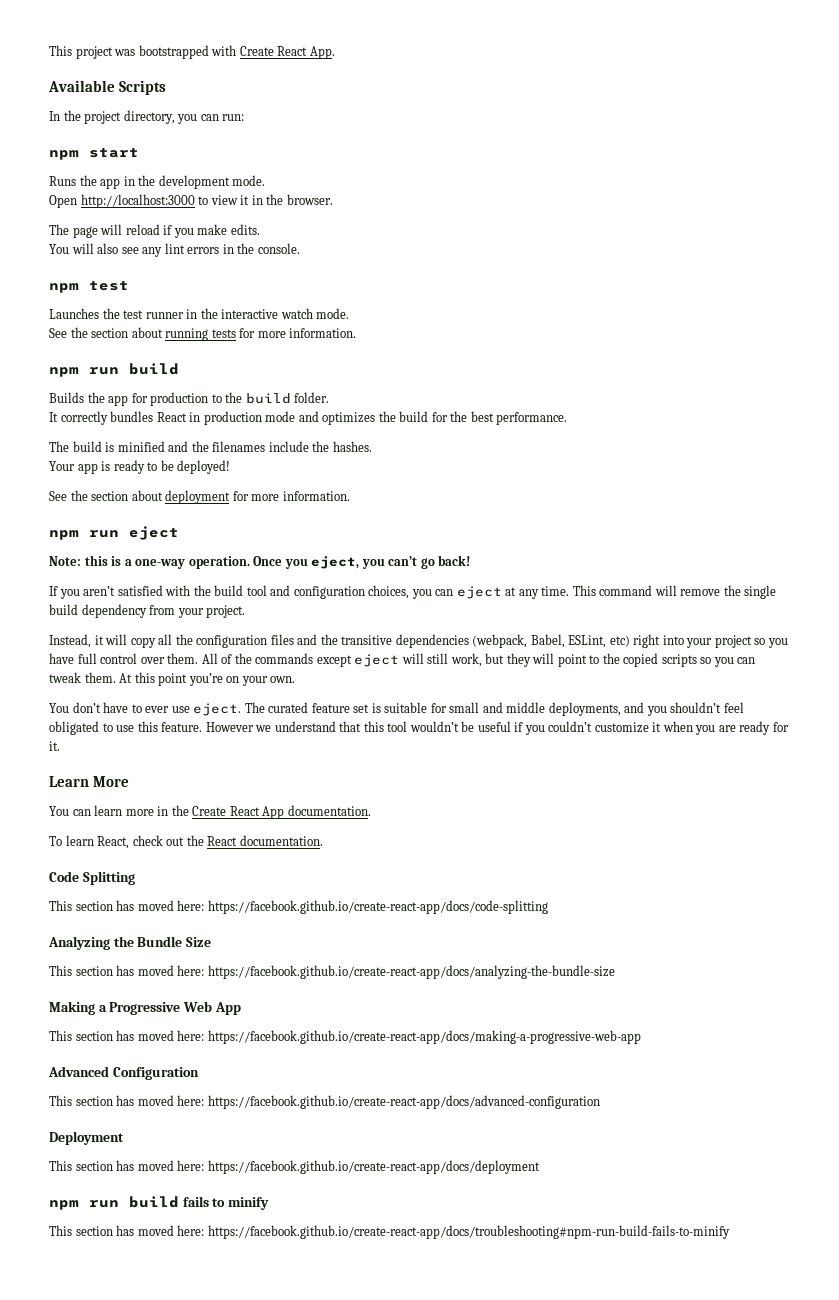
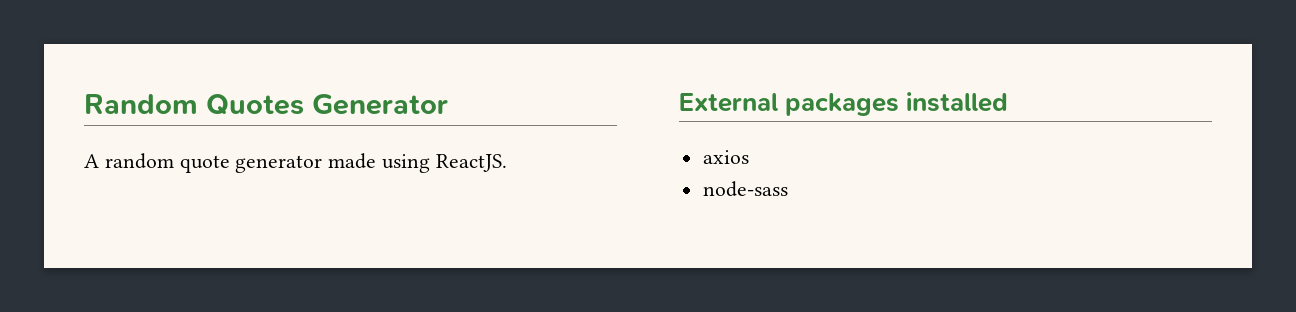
[49,45,335,59] [48,80,166,95] [49,110,245,124] [49,148,139,160] [49,175,266,189] [49,194,333,208] [49,224,260,238] [49,243,300,257] [49,281,129,293] [49,308,350,319] [49,327,357,341] [49,363,179,377] [49,392,330,406] [49,411,568,425] [49,441,372,452] [49,460,231,474] [49,490,350,504] [49,526,179,540] [49,555,471,569] [49,585,777,599] [49,604,246,618] [49,634,788,648] [49,653,756,667] [49,672,296,686] [49,702,744,716] [49,721,789,735] [49,741,60,751] [49,776,129,787] [49,805,371,819] [49,835,323,849] [49,871,135,885] [49,900,548,914] [48,936,211,950] [49,965,615,979] [49,1001,241,1015] [49,1030,641,1044] [48,1066,199,1080] [49,1095,600,1109] [49,1131,124,1145] [49,1160,540,1174] [49,1196,269,1210] [49,1225,730,1239] This project was bootstrapped with Create React App. // Available Scripts // In the project directory, you can run: // npm start // Runs the app in the development mode. // Open http://localhost:3000 to view it in the browser. // The page will reload if you make edits. // You will also see any lint errors in the console. // npm test // Launches the test runner in the interactive watch mode. // See the section about running tests for more information. // npm run build // Builds the app for production to the build folder. // It correctly bundles React in production mode and optimizes the build for the best performance. // The build is minified and the filenames include the hashes. // Your app is ready to be deployed! // See the section about deployment for more information. // npm run eject // Note: this is a one-way operation. Once you eject, you can’t go back! // If you aren’t satisfied with the build tool and configuration choices, you can eject at any time. This command will remove the single build dependency from your project. // Instead, it will copy all the configuration files and the transitive dependencies (webpack, Babel, ESLint, etc) right into your project so you have full control over them. All of the commands except eject will still work, but they will point to the copied scripts so you can tweak them. At this point you’re on your own. // You don’t have to ever use eject. The curated feature set is suitable for small and middle deployments, and you shouldn’t feel obligated to use this feature. However we understand that this tool wouldn’t be useful if you couldn’t customize it when you are ready for it. // Learn More // You can learn more in the Create React App documentation. // To learn React, check out the React documentation. // Code Splitting // This section has moved here: https://facebook.github.io/create-react-app/docs/code-splitting // Analyzing the Bundle Size // This section has moved here: https://facebook.github.io/create-react-app/docs/analyzing-the-bundle-size // Making a Progressive Web App // This section has moved here: https://facebook.github.io/create-react-app/docs/making-a-progressive-web-app // Advanced Configuration // This section has moved here: https://facebook.github.io/create-react-app/docs/advanced-configuration // Deployment // This section has moved here: https://facebook.github.io/create-react-app/docs/deployment // npm run build fails to minify // This section has moved here: https://facebook.github.io/create-react-app/docs/troubleshooting#npm-run-build-fails-to-minify -> [84,94,448,115] [84,153,507,173] [679,92,1009,116] [702,150,749,164] [702,181,788,197] Random Quotes Generator // A random quote generator made using ReactJS. // External packages installed // axios // node-sass

